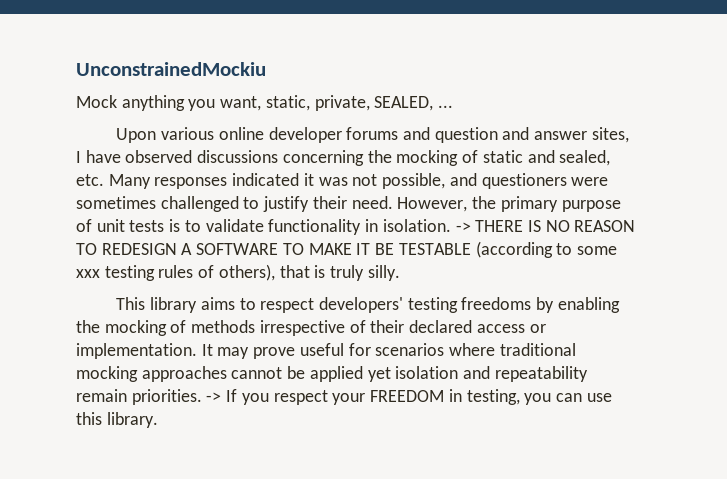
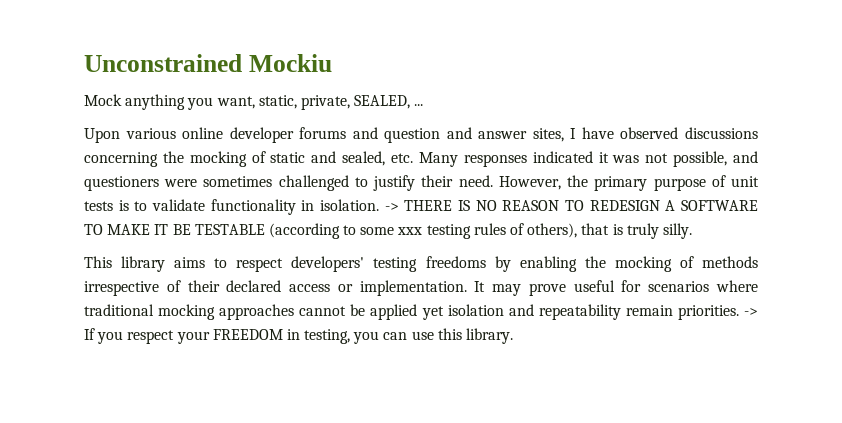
[76,62,266,76] UnconstrainedMockiu -> [84,54,332,72] Unconstrained Mockiu

